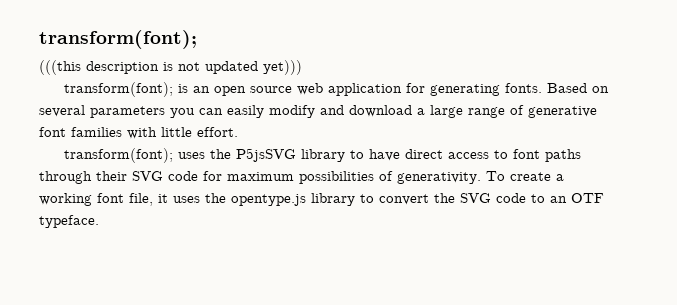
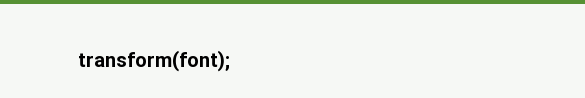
[39,30,197,49] [39,60,302,75] [63,82,609,97] [39,105,597,118] [39,127,238,139] [63,148,581,163] [39,171,564,184] [39,193,604,206] [39,215,99,228] transform(font); // (((this description is not updated yet))) // transform(font); is an open source web application for generating fonts. Based on several parameters you can easily modify and download a large range of generative font families with little effort. // transform(font); uses the P5jsSVG library to have direct access to font paths through their SVG code for maximum possibilities of generativity. To create a working font file, it uses the opentype.js library to convert the SVG code to an OTF typeface. -> [78,50,230,72] transform(font);

